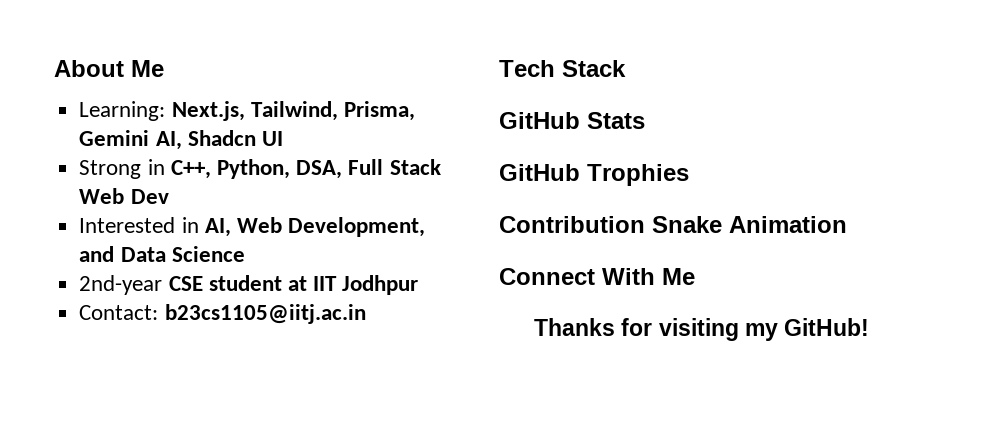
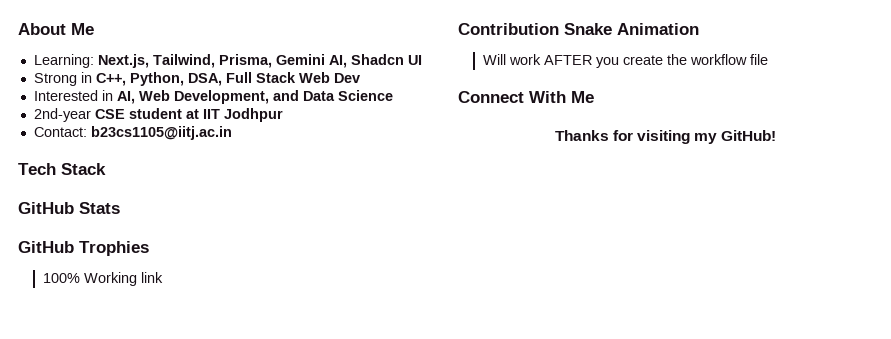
(689, 175) none -> [42,272,163,286] // 100% Working link
(847, 224) none -> [482,54,768,68] // Will work AFTER you create the workflow file

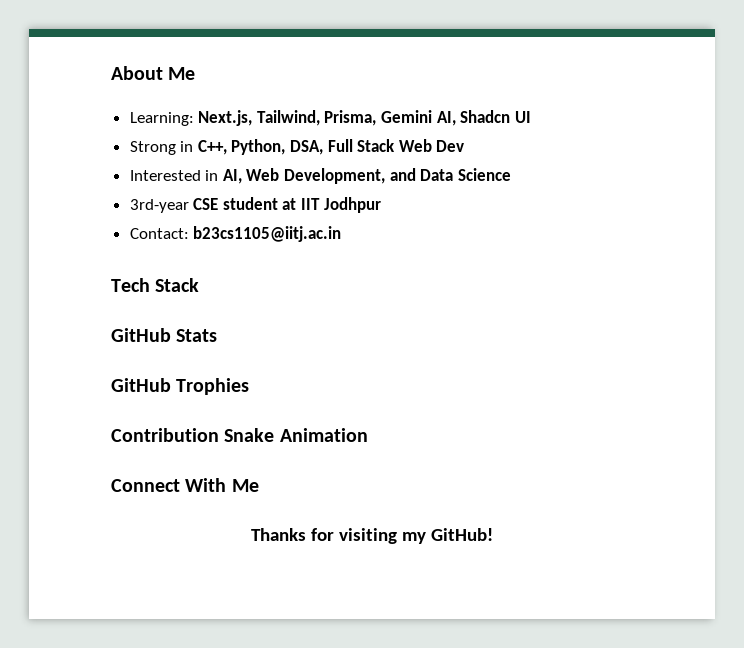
[33,108,91,122] 2nd-year -> [129,199,189,213] 3rd-year
[42,272,163,286] // 100% Working link -> (250, 386) none
[482,54,768,68] // Will work AFTER you create the workflow file -> (368, 435) none

